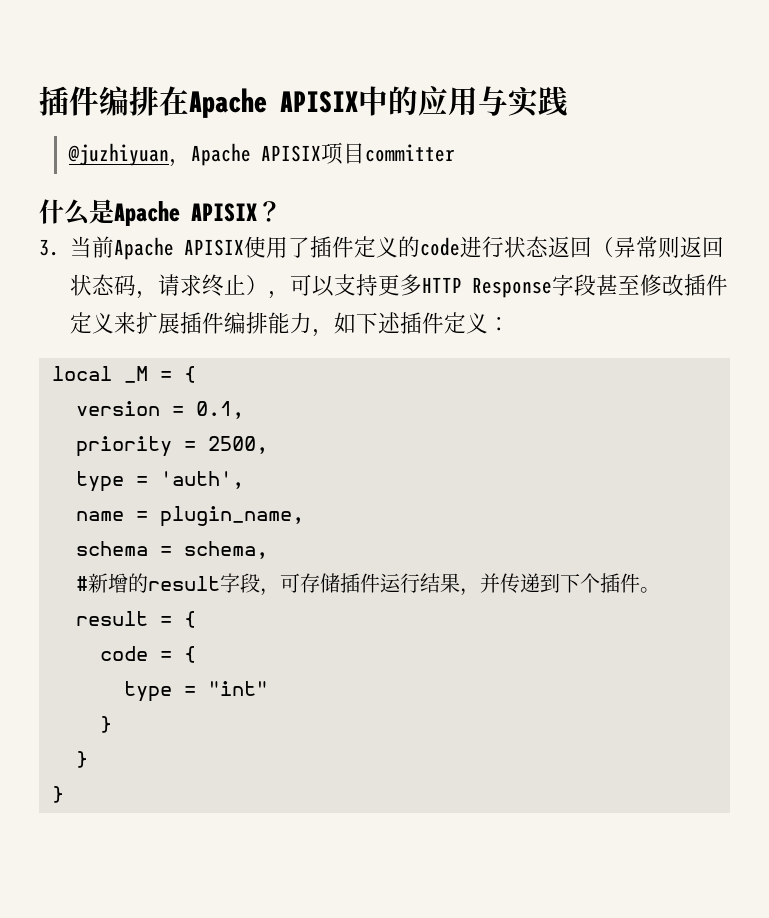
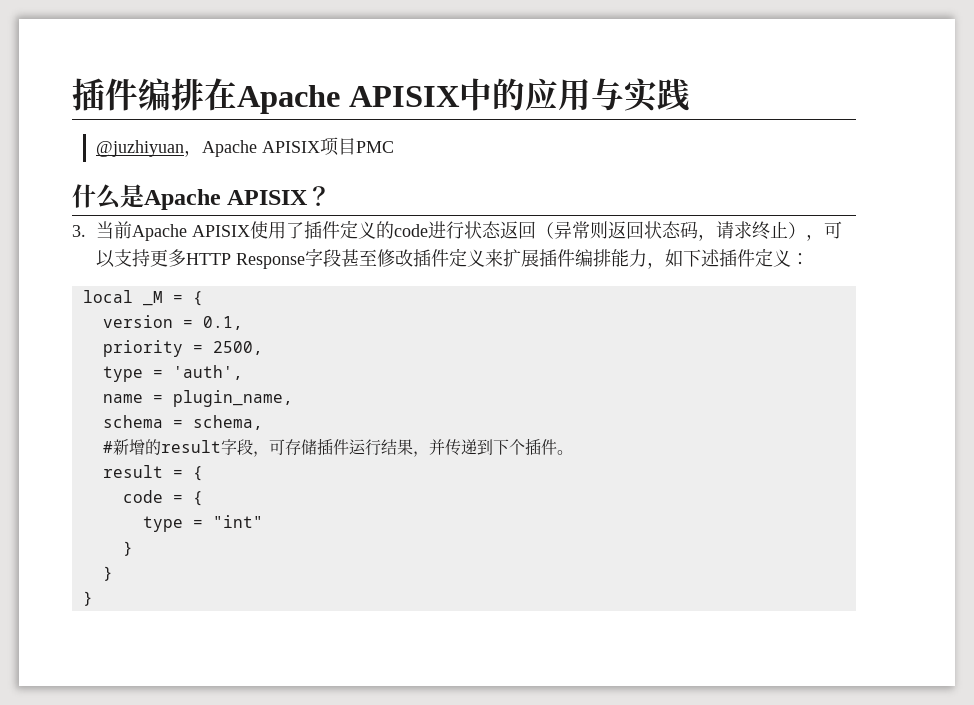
[364,144,455,162] committer -> [355,141,394,153] PMC

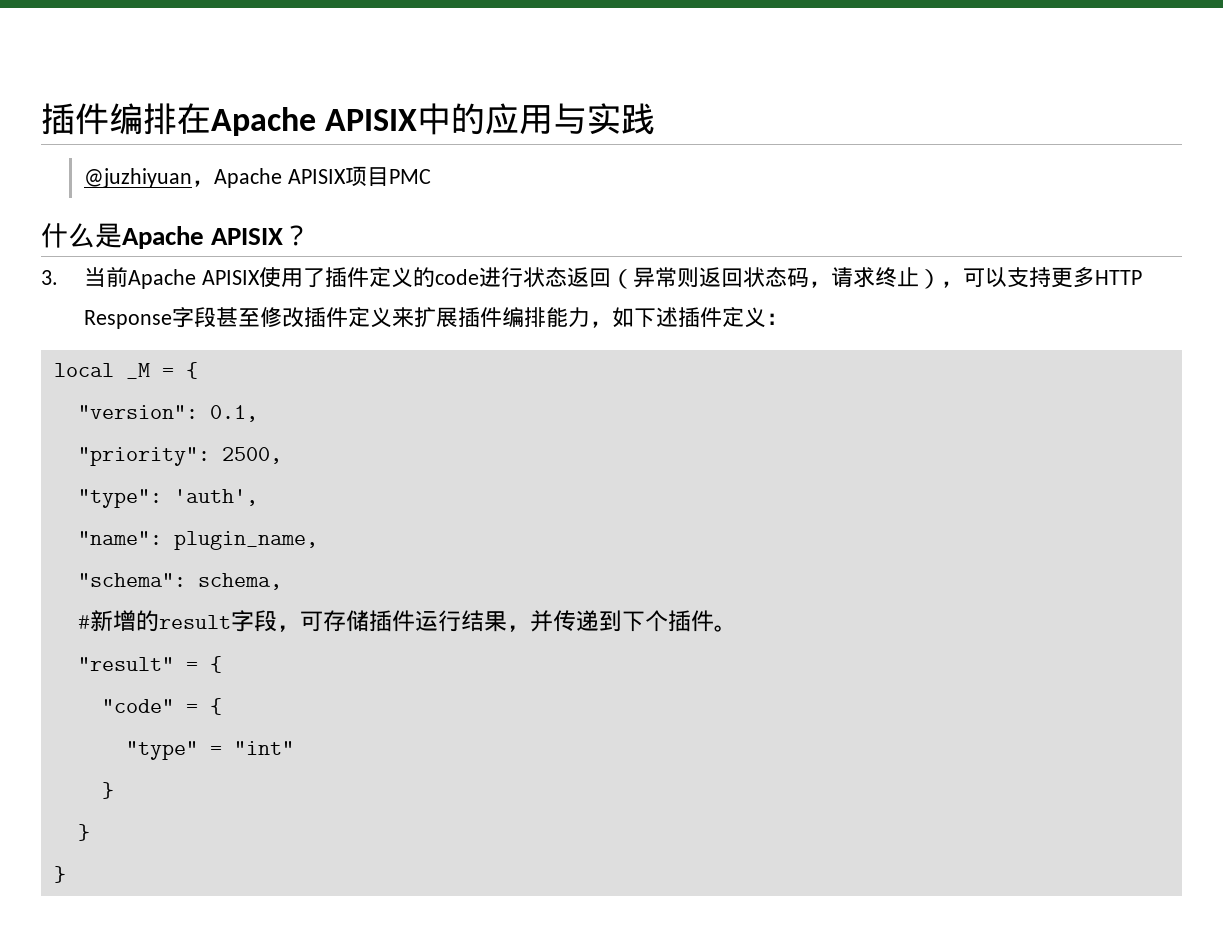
[102,315,193,328] version = -> [77,405,198,419] "version":
[102,340,203,357] priority = -> [77,447,210,466] "priority":
[102,366,163,382] type = -> [77,489,162,508] "type":
[102,394,163,403] name = -> [77,531,162,545] "name":
[102,415,183,428] schema = -> [77,573,186,587] "schema":
[102,465,203,481] [122,490,203,506] [142,516,183,532] result = { // code = { // type -> [77,656,222,673] [101,698,222,715] [125,741,198,760] "result" = { // "code" = { // "type"

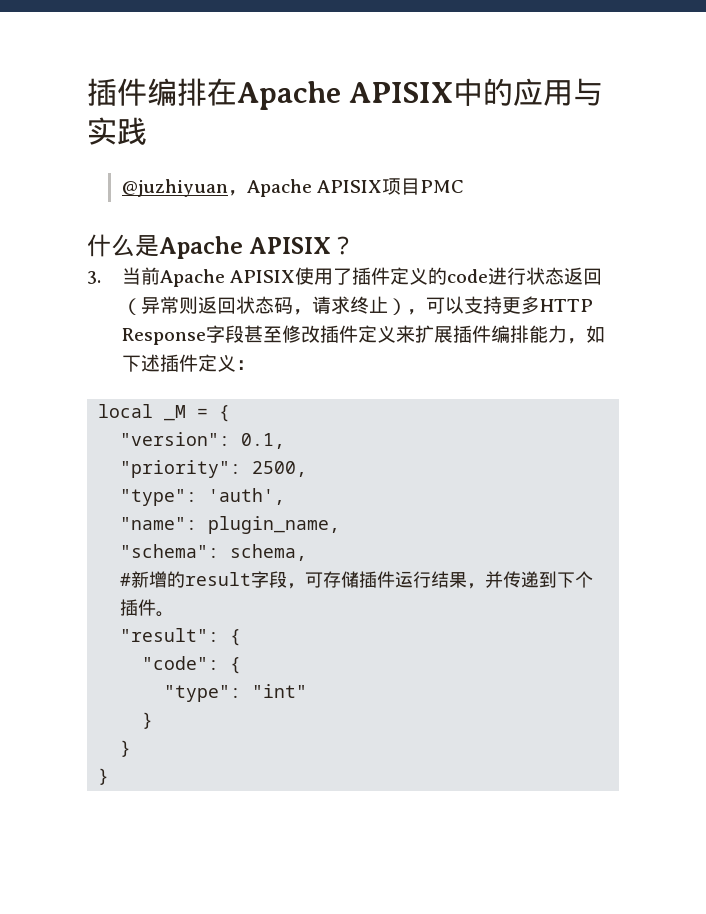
[77,656,222,673] [101,698,222,715] [125,741,222,760] "result" = { // "code" = { // "type" = -> [120,628,242,646] [142,656,242,674] [164,685,242,702] "result": { // "code": { // "type":

